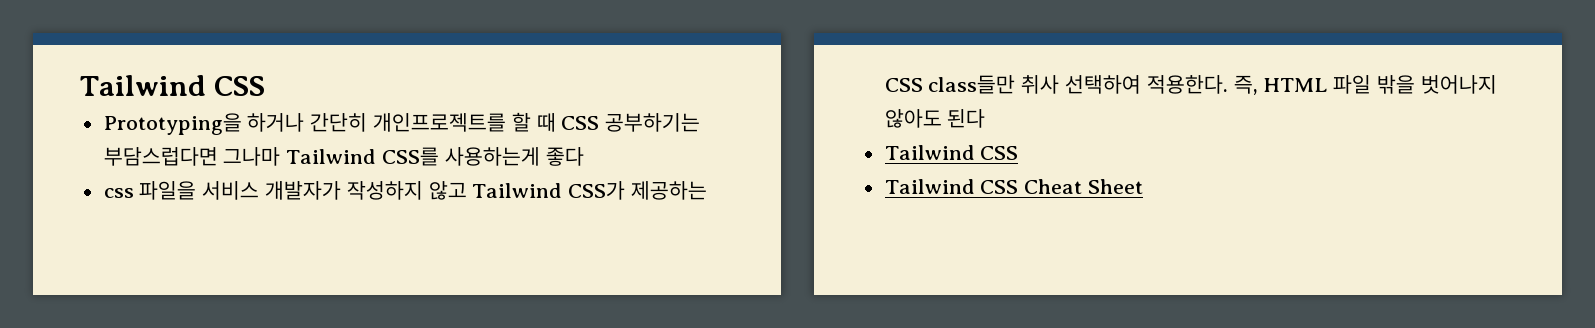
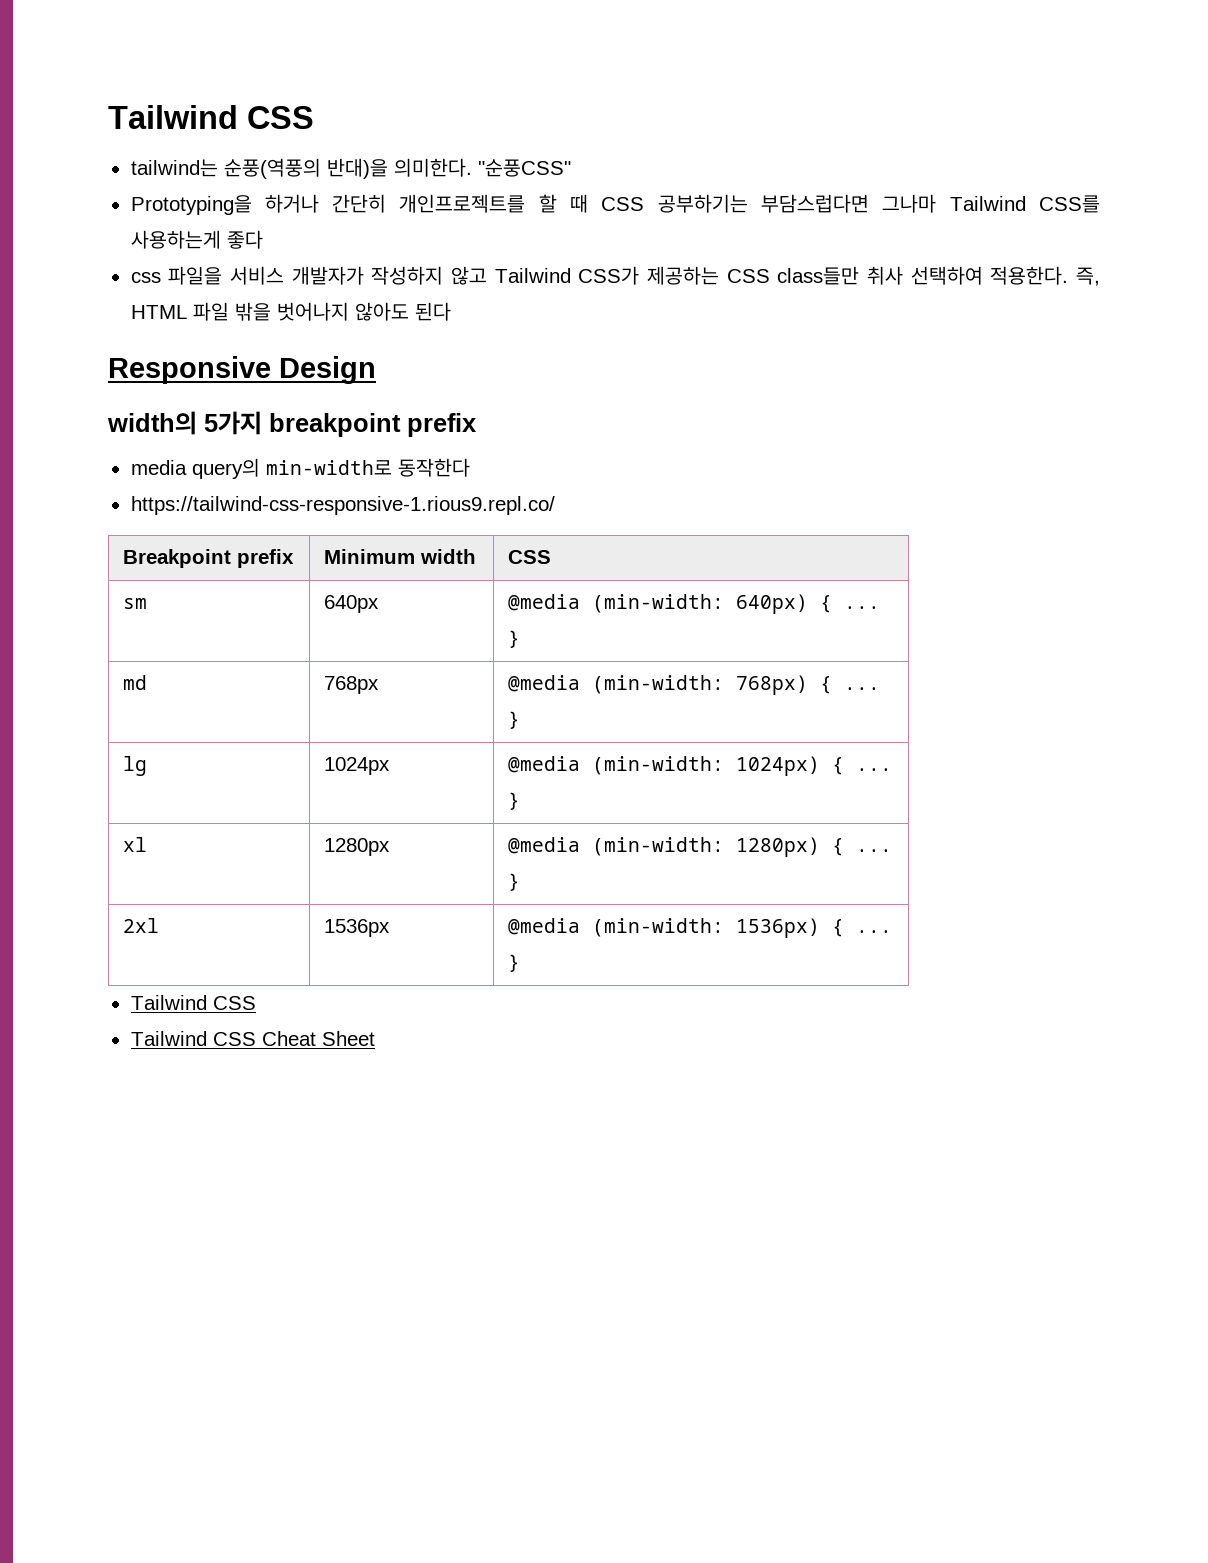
[80,75,265,96] Tailwind CSS -> [108,105,314,129] [130,158,571,179] Tailwind CSS // tailwind는 순풍(역풍의 반대)을 의미한다. "순풍CSS"
(986, 118) none -> [108,356,376,384] [107,411,476,437] [130,458,470,479] [130,496,555,515] [122,549,294,568] [323,549,476,564] [507,550,551,564] [122,598,147,609] [323,595,379,613] [507,594,880,614] [507,630,520,648] [122,675,147,690] [323,676,379,694] [507,675,880,695] [507,711,520,729] [122,756,147,776] [323,757,390,775] [507,756,892,776] [507,792,520,810] [122,837,147,852] [323,838,390,856] [507,837,892,857] [507,873,520,891] [122,918,159,933] [323,919,390,937] [507,918,892,938] [507,954,520,972] // Responsive Design // width의 5가지 breakpoint prefix // media query의 min-width로 동작한다 // https://tailwind-css-responsive-1.rious9.repl.co/ // Breakpoint prefix | Minimum width | CSS // sm | 640px | @media (min-width: 640px) { ... } // md | 768px | @media (min-width: 768px) { ... } // lg | 1024px | @media (min-width: 1024px) { ... } // xl | 1280px | @media (min-width: 1280px) { ... } // 2xl | 1536px | @media (min-width: 1536px) { ... }

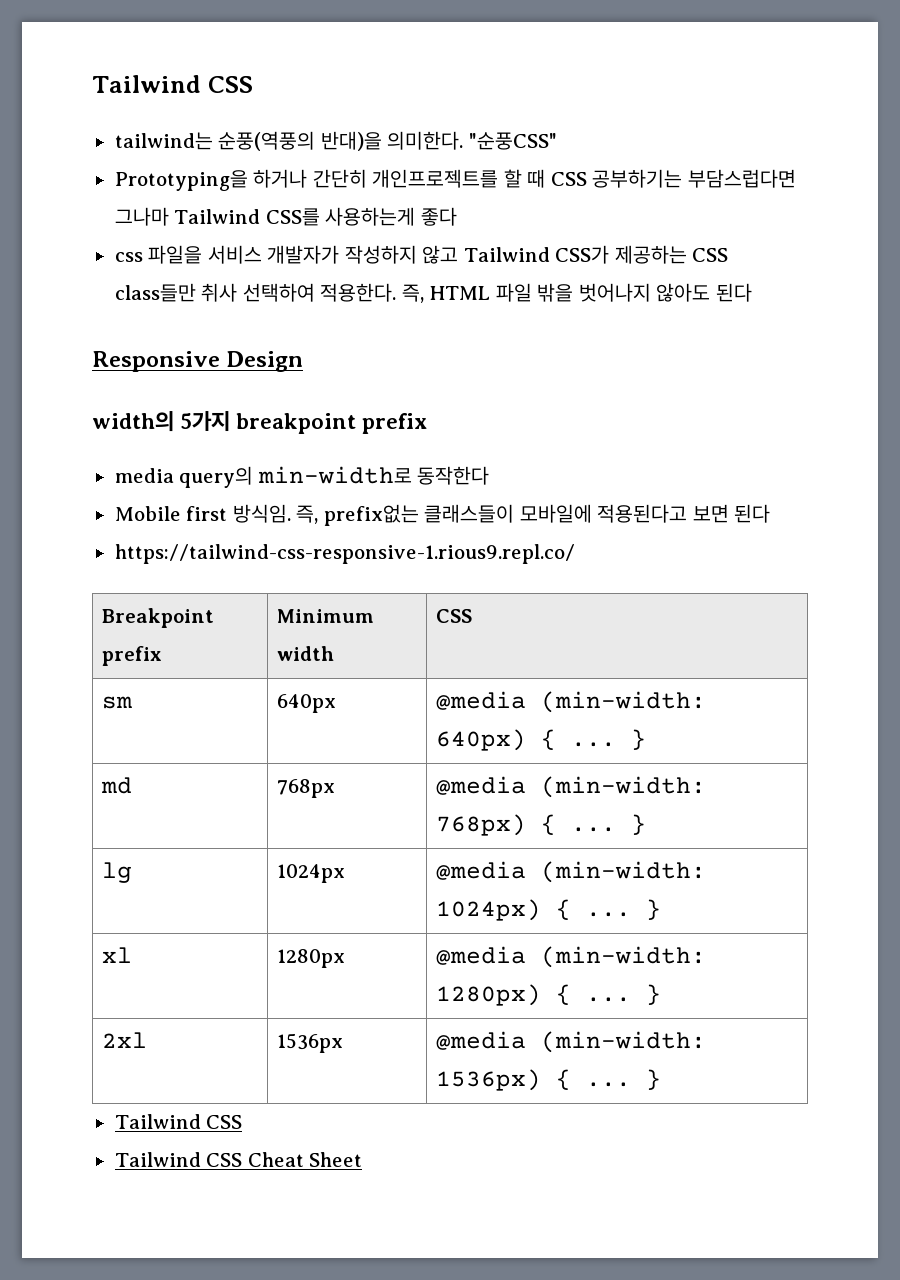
(470, 467) none -> [114,504,771,526] // Mobile first 방식임. 즉, prefix없는 클래스들이 모바일에 적용된다고 보면 된다

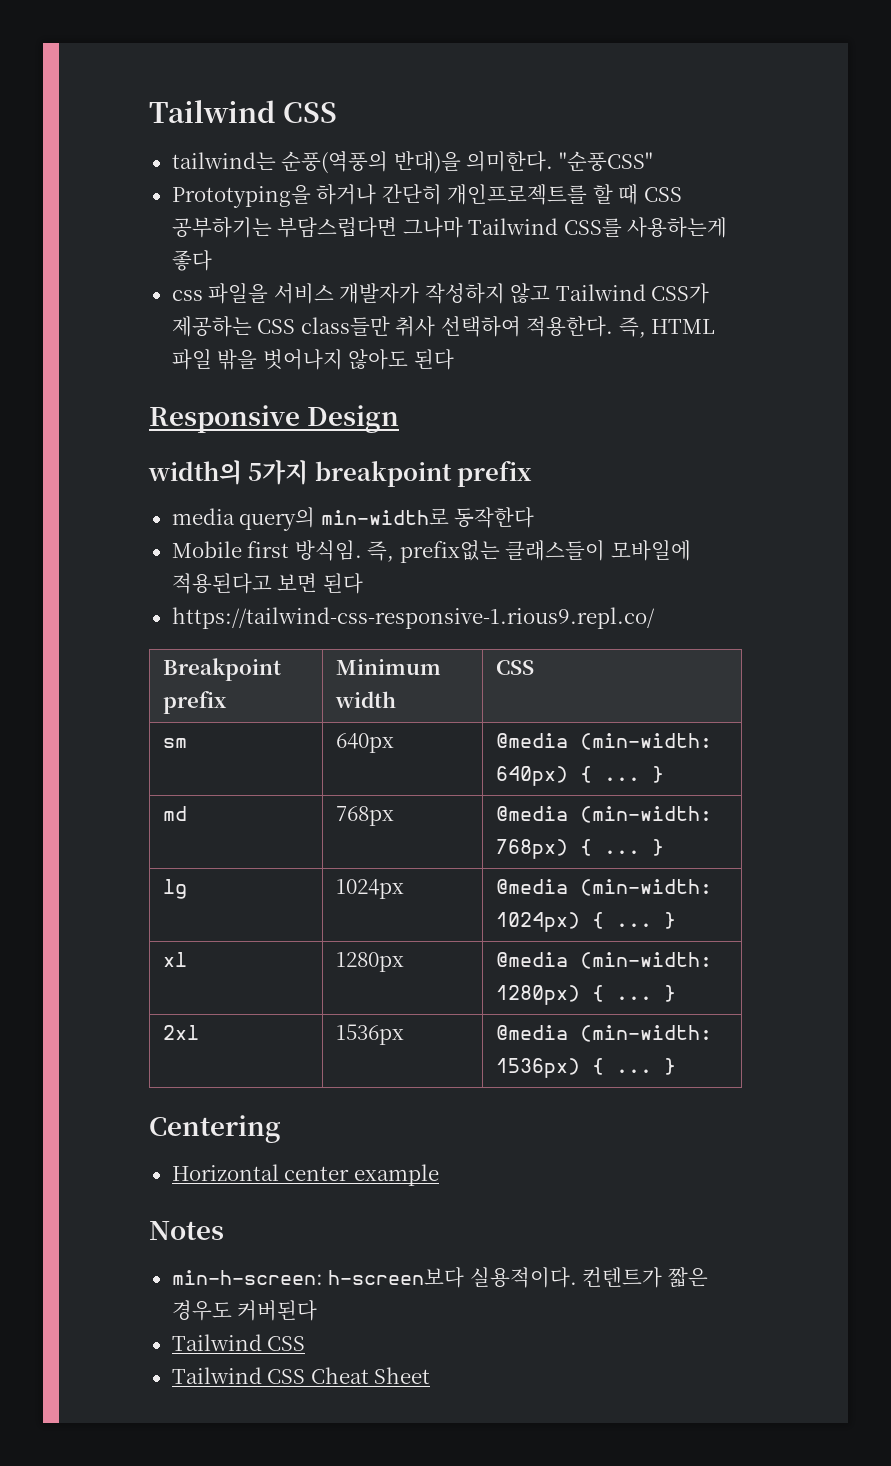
(662, 1079) none -> [149,1115,281,1143] [171,1164,439,1186] [149,1221,224,1240] [171,1267,708,1288] [171,1300,318,1321] // Centering // Horizontal center example // Notes // min-h-screen: h-screen보다 실용적이다. 컨텐트가 짧은 경우도 커버된다

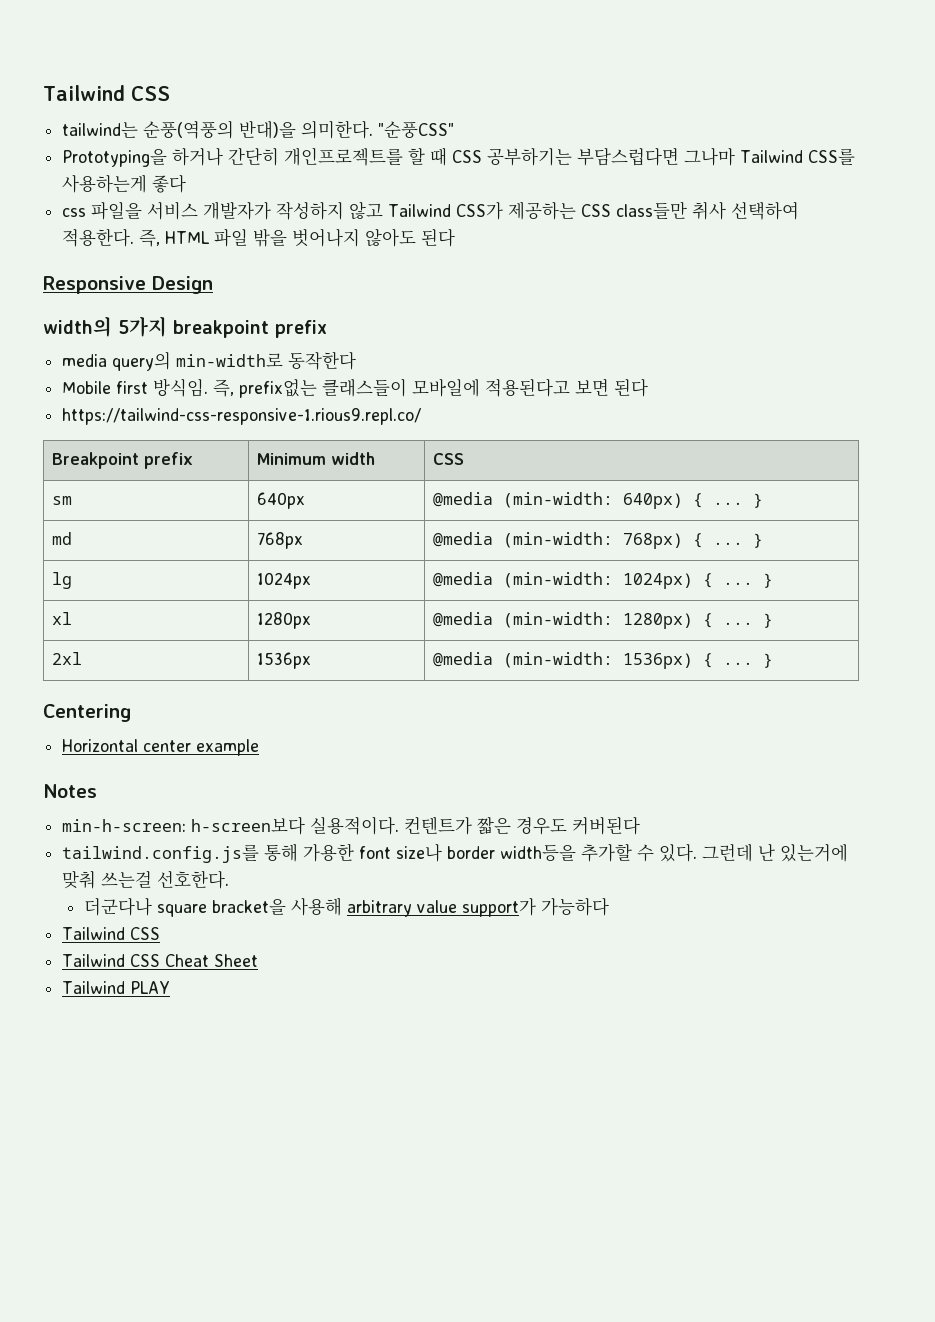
(318, 1310) none -> [62,843,849,863] [62,870,230,889] [83,897,609,917] // tailwind.config.js를 통해 가용한 font size나 border width등을 추가할 수 있다. 그런데 난 있는거에 맞춰 쓰는걸 선호한다. // 더군다나 square bracket을 사용해 arbitrary value support가 가능하다
(431, 1375) none -> [62,981,171,994] // Tailwind PLAY

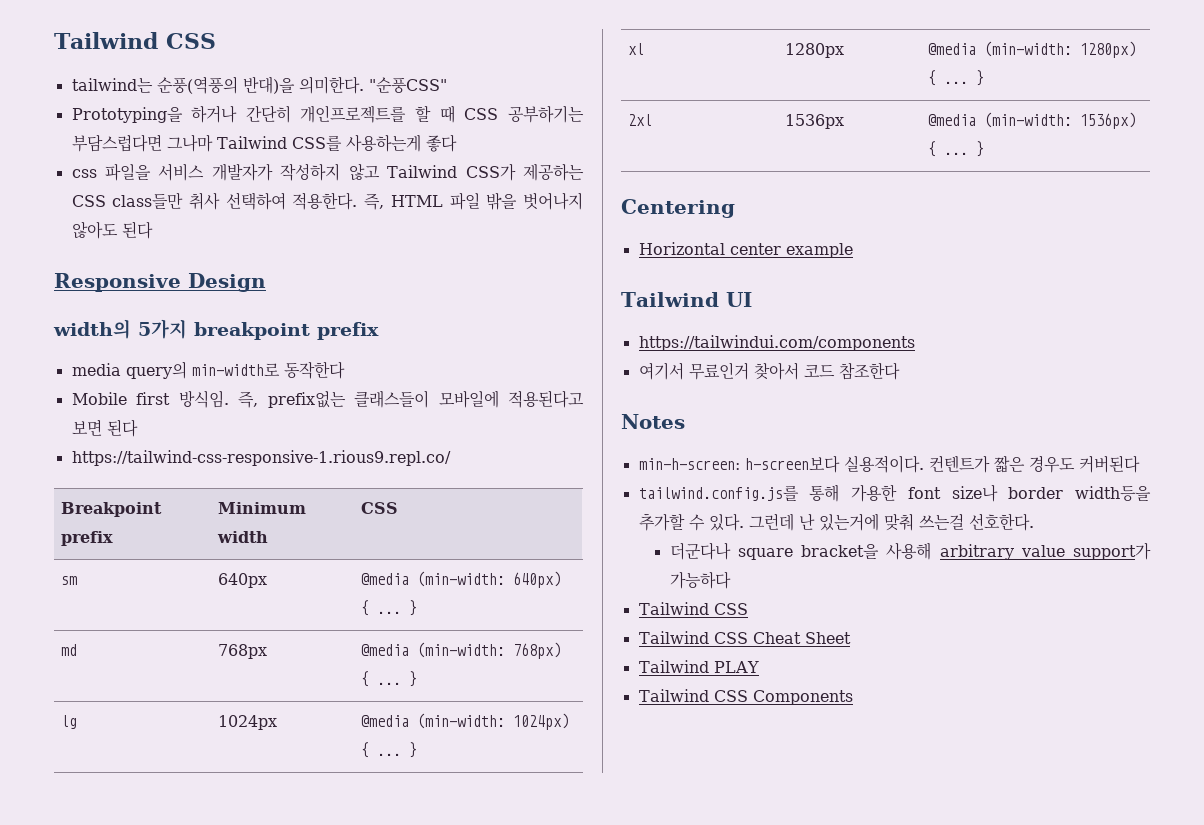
(260, 747) none -> [621,292,752,307] [638,335,915,351] [638,362,900,380] // Tailwind UI // https://tailwindui.com/components // 여기서 무료인거 찾아서 코드 참조한다
(171, 987) none -> [638,689,853,705] // Tailwind CSS Components

